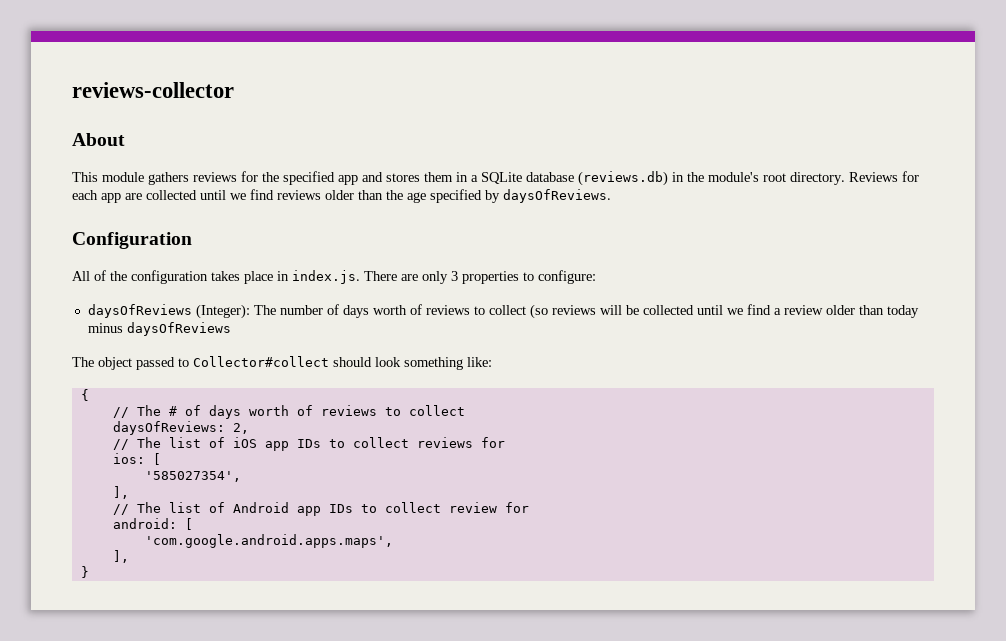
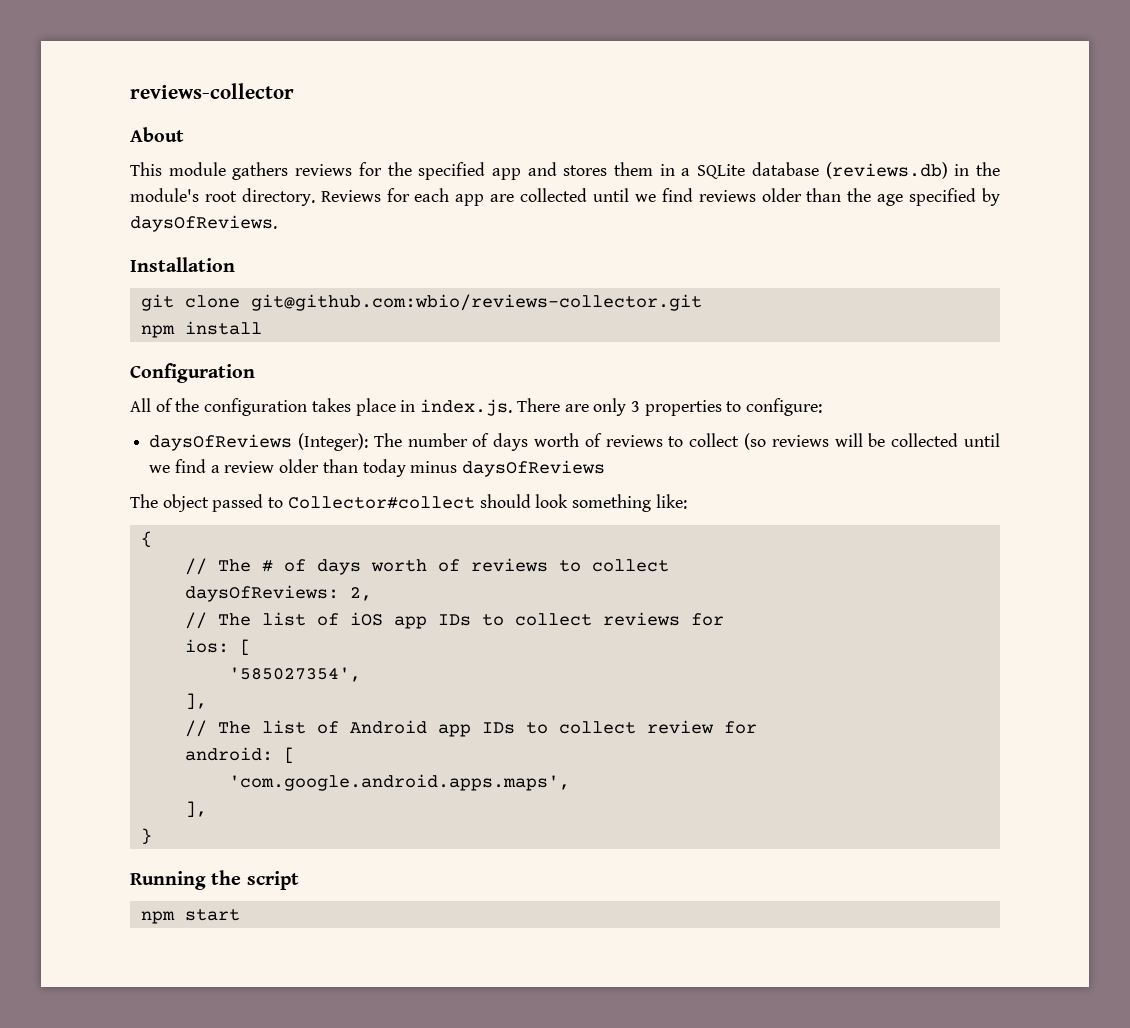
(611, 196) none -> [130,257,235,272] [140,294,702,311] [140,321,262,338] // Installation // git clone git@github.com:wbio/reviews-collector.git // npm install
(89, 572) none -> [130,870,299,890] [140,909,240,924] // Running the script // npm start

